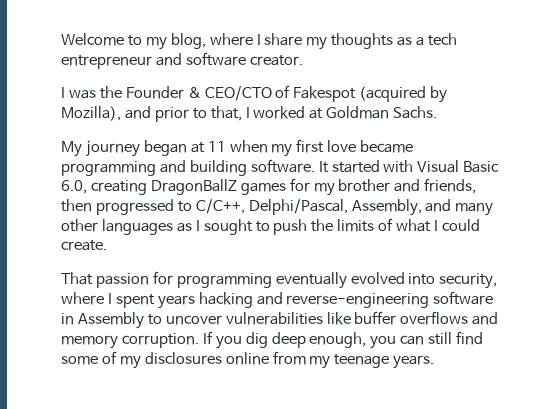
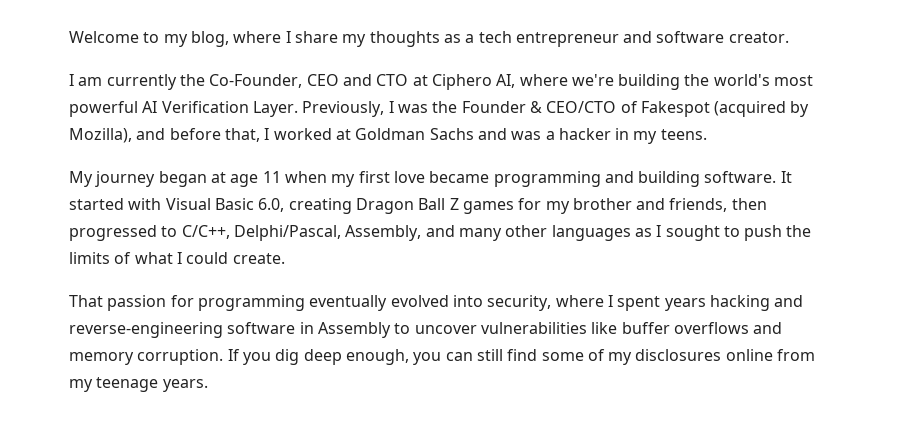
(65, 92) none -> [78,74,814,90] [69,101,394,117] am currently the Co-Founder, CEO and CTO at Ciphero AI, where we're building the world's most powerful AI Verification Layer. Previously, I
[154,107,207,122] prior to -> [169,128,221,140] before
[393,106,438,119] Sachs. -> [429,128,707,144] Sachs and was a hacker in my teens.
(205, 147) none -> [230,174,259,187] age
[150,179,237,195] DragonBallZ -> [355,198,459,214] Dragon Ball Z

